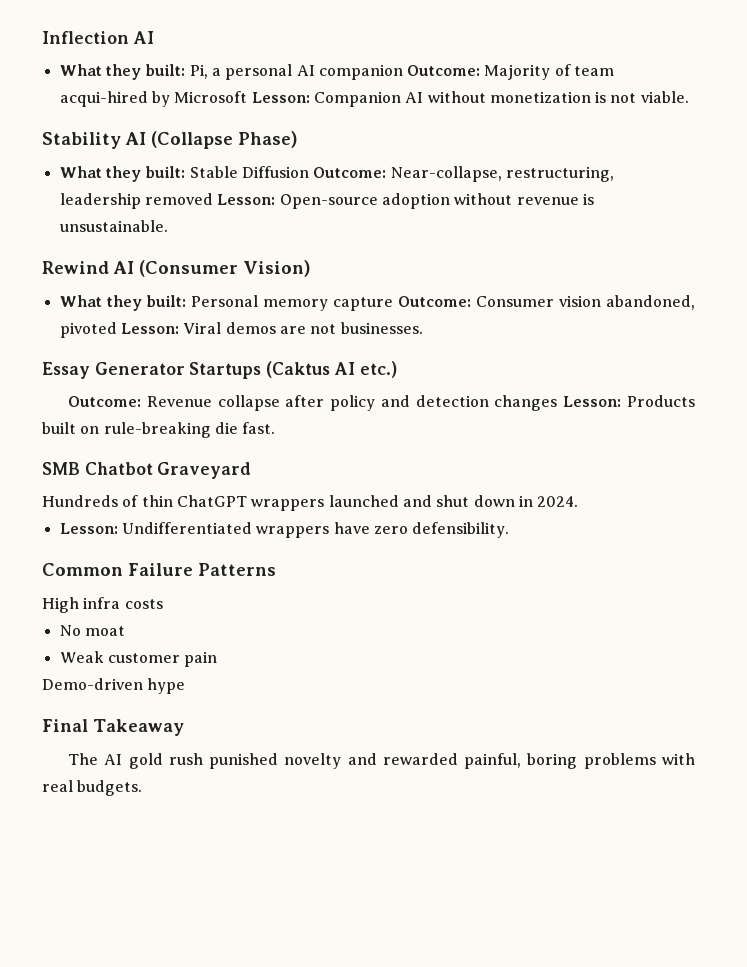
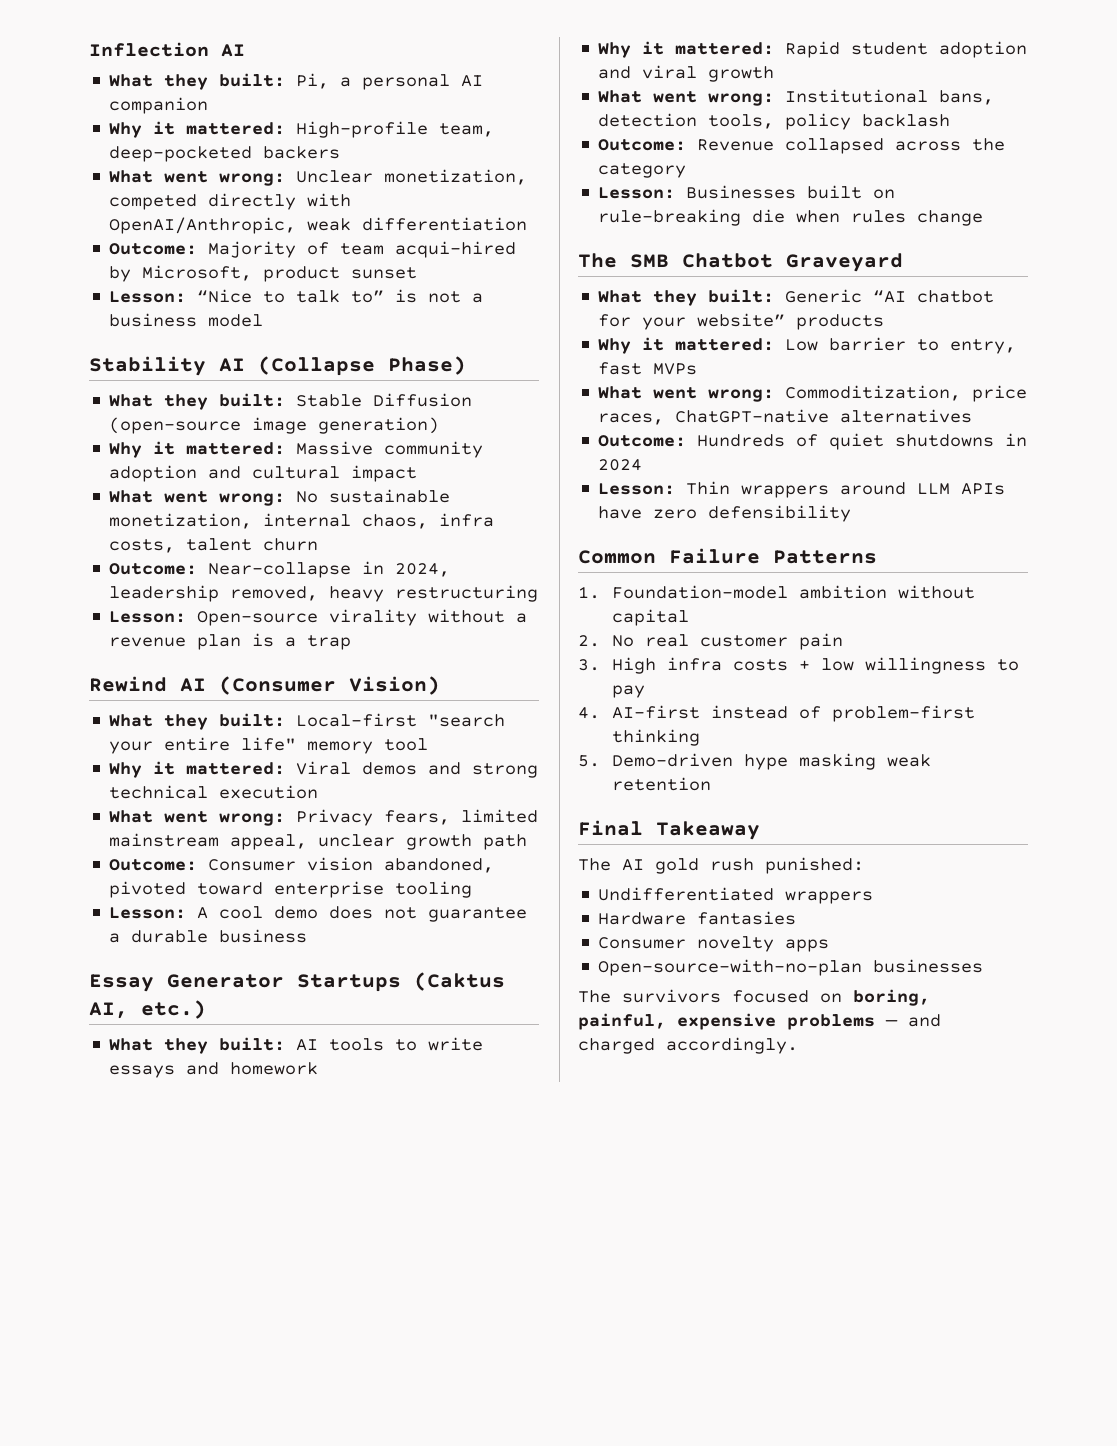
(403, 72) none -> [109,121,495,138] [109,146,341,162] [109,169,528,186] [109,193,352,210] [109,217,528,234] // Why it mattered: High-profile team, deep-pocketed backers // What went wrong: Unclear monetization, competed directly with OpenAI/Anthropic, weak differentiation //
[174,91,689,107] Microsoft Lesson: Companion AI without monetization is not viable. -> [142,265,418,282] [109,289,484,303] [109,313,264,327] Microsoft, product sunset // Lesson: “Nice to talk to” is not a business model
[313,166,614,182] [59,193,594,209] [59,220,168,232] Outcome: Near-collapse, restructuring, leadership removed Lesson: Open-source adoption without revenue is unsustainable. -> [109,417,440,434] [109,441,484,458] [109,465,418,482] [109,489,451,506] [109,513,495,529] [109,538,319,553] [109,561,451,578] [109,585,539,602] [109,609,528,626] [109,633,352,650] (open-source image generation) // Why it mattered: Massive community adoption and cultural impact // What went wrong: No sustainable monetization, internal chaos, infra costs, talent churn // Outcome: Near-collapse in 2024, leadership removed, heavy restructuring // Lesson: Open-source virality without a revenue plan is a trap
[191,295,394,311] Personal memory capture -> [296,713,506,727] [109,737,429,754] [109,761,539,778] [109,785,319,799] [109,809,539,826] [109,833,528,850] Local-first "search your entire life" memory tool // Why it mattered: Viral demos and strong technical execution // What went wrong: Privacy fears, limited mainstream appeal, unclear growth path //
[120,322,423,334] [42,361,397,379] [68,395,695,411] [42,422,276,438] [42,462,252,479] [42,495,579,511] [59,522,330,538] Lesson: Viral demos are not businesses. // Essay Generator Startups (Caktus AI etc.) // Outcome: Revenue collapse after policy and detection changes Lesson: Products built on rule-breaking die fast. // SMB Chatbot Graveyard // Hundreds of thin ChatGPT wrappers launched and shut down in 2024. // Lesson: Undifferentiated wrappers -> [197,881,473,898] [109,906,528,922] [109,929,308,943] [89,972,505,992] [89,1000,206,1019] [109,1037,484,1054] [109,1062,319,1078] [598,41,1028,58] [598,65,775,82] [598,89,995,106] [598,113,951,130] [598,138,1006,154] [598,163,687,178] [598,185,896,199] [598,209,984,226] [578,253,903,272] [598,289,995,306] [598,313,885,330] [598,337,1017,354] [598,362,698,375] [598,385,1028,402] [598,409,973,425] [598,433,1028,450] [598,459,643,471] [598,481,1006,498] toward enterprise tooling // Lesson: A cool demo does not guarantee a durable business // Essay Generator Startups (Caktus AI, etc.) // What they built: AI tools to write essays and homework // Why it mattered: Rapid student adoption and viral growth // What went wrong: Institutional bans, detection tools, policy backlash // Outcome: Revenue collapsed across the category // Lesson: Businesses built on rule-breaking die when rules change // The SMB Chatbot Graveyard // What they built: Generic “AI chatbot for your website” products // Why it mattered: Low barrier to entry, fast MVPs // What went wrong: Commoditization, price races, ChatGPT-native alternatives // Outcome: Hundreds of quiet shutdowns in 2024 // Lesson: Thin wrappers around LLM APIs
[412,522,510,538] defensibility. -> [708,505,852,522] defensibility
[42,597,163,613] [59,625,125,636] [59,651,218,667] High infra costs // No moat // Weak customer pain // -> [578,585,975,599] [611,609,689,626] [578,633,843,650] [578,657,1019,674] [611,685,645,698] [578,705,975,722] [611,729,700,746] [578,755,600,767] 1. Foundation-model ambition without capital // 2. No real customer pain // 3. High infra costs + low willingness to pay // 4. AI-first instead of problem-first thinking // 5.
(186, 686) none -> [798,753,931,770] [611,777,711,791] masking weak retention
[209,753,695,769] [42,780,143,796] punished novelty and rewarded painful, boring problems with real budgets. -> [765,857,864,874] [598,887,874,904] [598,911,797,925] [598,936,830,952] [598,959,984,976] [578,989,930,1006] [578,1013,941,1030] [578,1037,798,1054] punished: // Undifferentiated wrappers // Hardware fantasies // Consumer novelty apps // Open-source-with-no-plan businesses // The survivors focused on boring, painful, expensive problems — and charged accordingly.

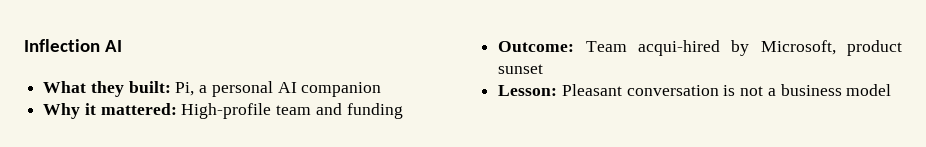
[439,123,495,137] [109,146,341,162] [109,169,528,186] [109,193,352,210] [109,217,528,234] [109,241,385,258] team, deep-pocketed backers // What went wrong: Unclear monetization, competed directly with OpenAI/Anthropic, weak differentiation // Outcome: Majority of team -> [276,103,403,119] [498,41,627,52] team and funding // Outcome: Team
[197,289,385,303] “Nice to talk to” -> [561,84,719,96] Pleasant conversation
[89,356,466,376] [109,393,473,410] [109,417,440,434] [109,441,484,458] [109,465,418,482] [109,489,451,506] [109,513,495,529] [109,538,319,553] [109,561,451,578] [109,585,539,602] [109,609,528,626] [109,633,352,650] [89,676,440,695] [109,713,506,730] [109,737,429,754] [109,761,539,778] [109,785,319,799] [109,809,539,826] [109,833,528,850] [109,857,495,873] [109,881,473,898] [109,906,528,922] [109,929,308,943] [89,972,505,992] [89,1000,206,1019] [109,1037,484,1054] [109,1062,319,1078] [598,41,1028,58] [598,65,775,82] [598,89,995,106] [598,113,951,130] [598,138,1006,154] [598,163,687,178] [598,185,896,199] [598,209,984,226] [578,253,903,272] [598,289,995,306] [598,313,885,330] [598,337,1017,354] [598,362,698,375] [598,385,1028,402] [598,409,973,425] [598,433,1028,450] [598,459,643,471] [598,481,1006,498] [598,505,852,522] [578,548,877,564] [578,585,975,599] [611,609,689,626] [578,633,843,650] [578,657,1019,674] [611,685,645,698] [578,705,975,722] [611,729,700,746] [578,753,931,770] [611,777,711,791] [578,820,760,840] [578,857,864,874] [598,887,874,904] [598,911,797,925] [598,936,830,952] [598,959,984,976] [578,989,930,1006] [578,1013,941,1030] [578,1037,798,1054] // Stability AI (Collapse Phase) // What they built: Stable Diffusion (open-source image generation) // Why it mattered: Massive community adoption and cultural impact // What went wrong: No sustainable monetization, internal chaos, infra costs, talent churn // Outcome: Near-collapse in 2024, leadership removed, heavy restructuring // Lesson: Open-source virality without a revenue plan is a trap // Rewind AI (Consumer Vision) // What they built: Local-first "search your entire life" memory tool // Why it mattered: Viral demos and strong technical execution // What went wrong: Privacy fears, limited mainstream appeal, unclear growth path // Outcome: Consumer vision abandoned, pivoted toward enterprise tooling // Lesson: A cool demo does not guarantee a durable business // Essay Generator Startups (Caktus AI, etc.) // What they built: AI tools to write essays and homework // Why it mattered: Rapid student adoption and viral growth // What went wrong: Institutional bans, detection tools, policy backlash // Outcome: Revenue collapsed across the category // Lesson: Businesses built on rule-breaking die when rules change // The SMB Chatbot Graveyard // What they built: Generic “AI chatbot for your website” products // Why it mattered: Low barrier to entry, fast MVPs // What went wrong: Commoditization, price races, ChatGPT-native alternatives // Outcome: Hundreds of quiet shutdowns in 2024 // Lesson: Thin wrappers around LLM APIs have zero defensibility // Common Failure Patterns // 1. Foundation-model ambition without capital // 2. No real customer pain // 3. High infra costs + low willingness to pay // 4. AI-first instead of problem-first thinking // 5. Demo-driven hype masking weak retention // Final Takeaway // The AI gold rush punished: // Undifferentiated wrappers // Hardware fantasies // Consumer novelty apps // Open-source-with-no-plan businesses // The survivors focused on boring, painful, expensive problems — and charged accordingly. -> (892, 90) none

